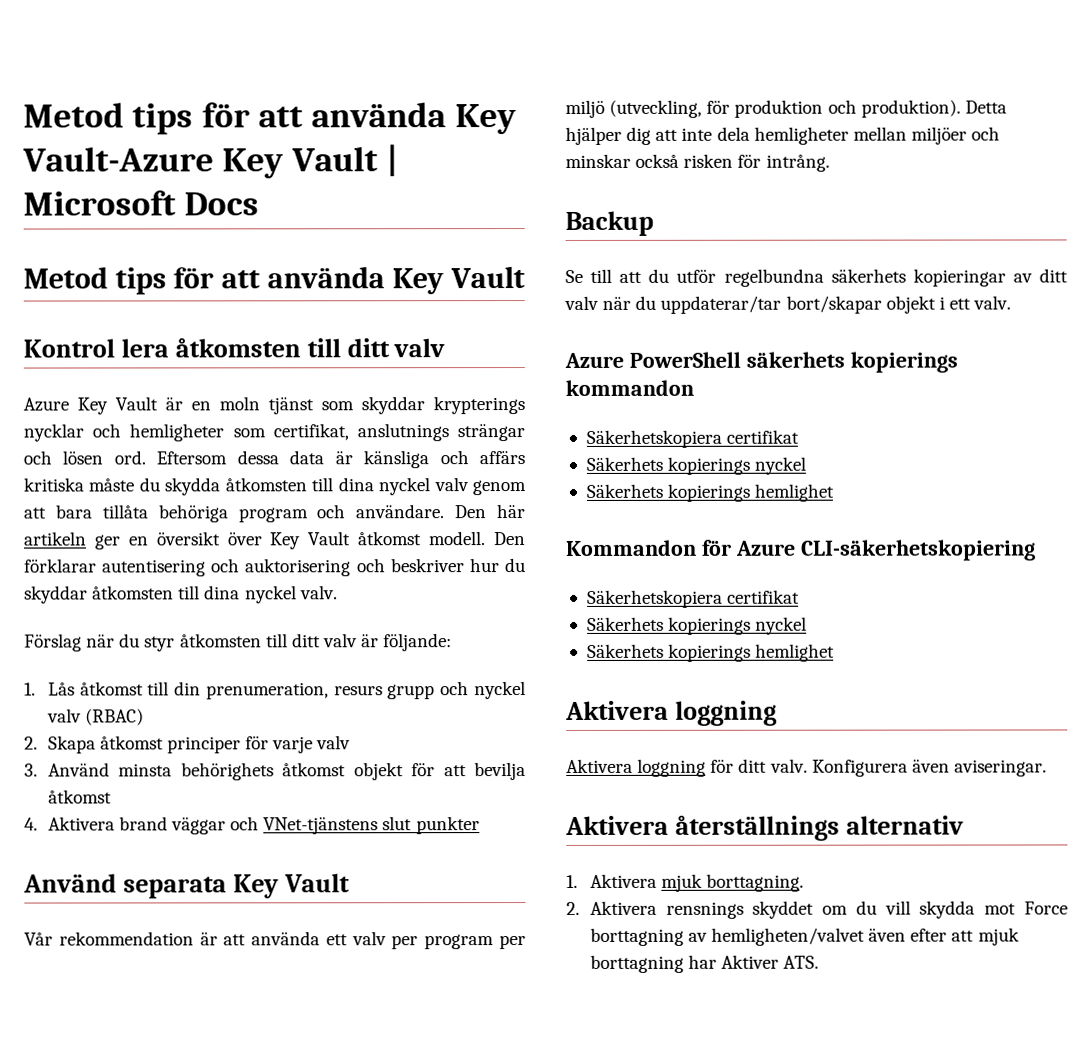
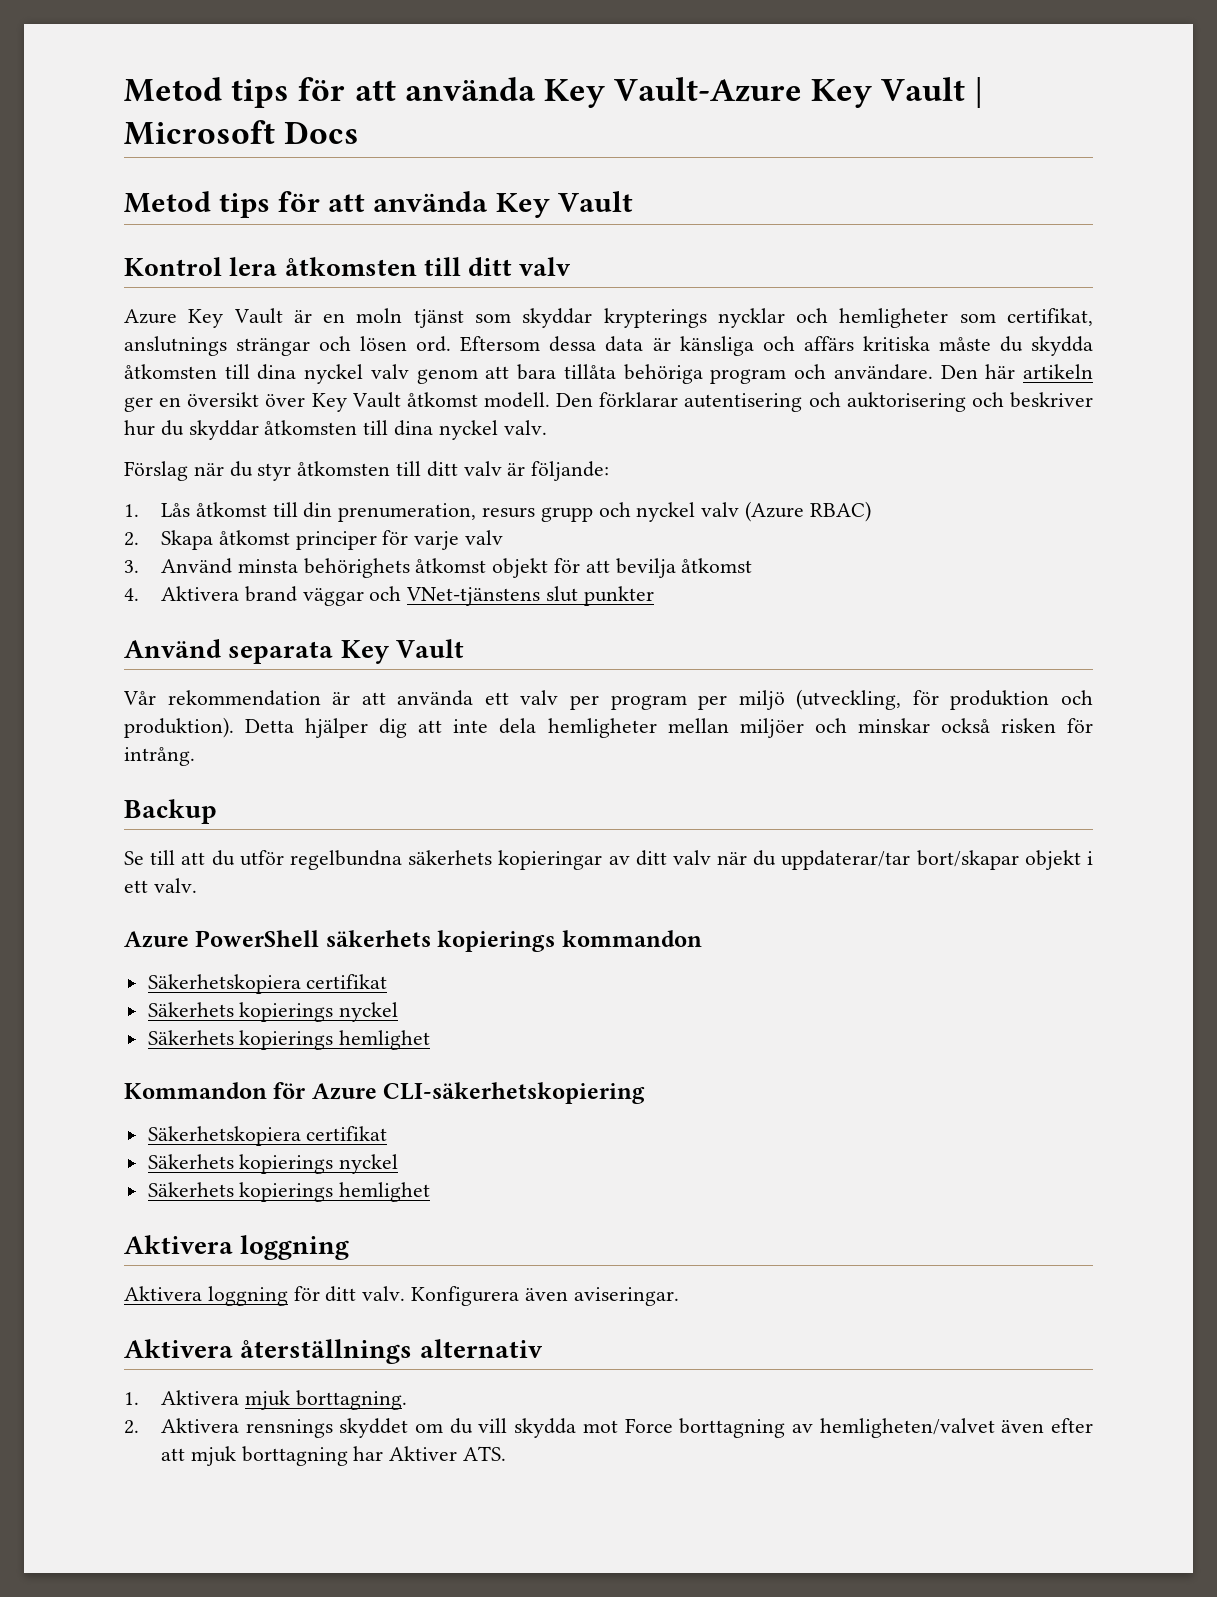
[84,708,144,726] (RBAC) -> [744,501,871,522] (Azure RBAC)

